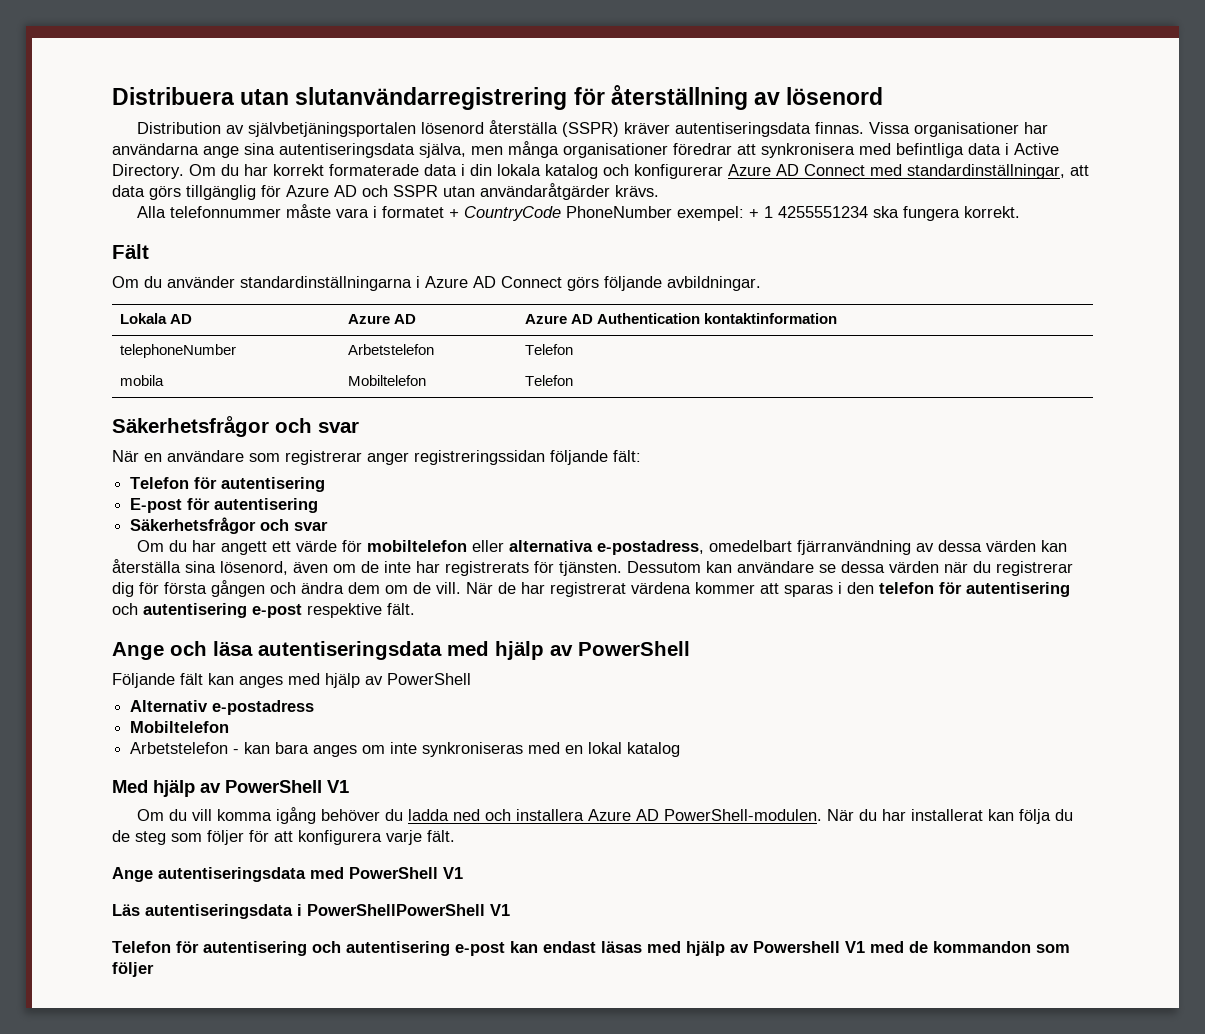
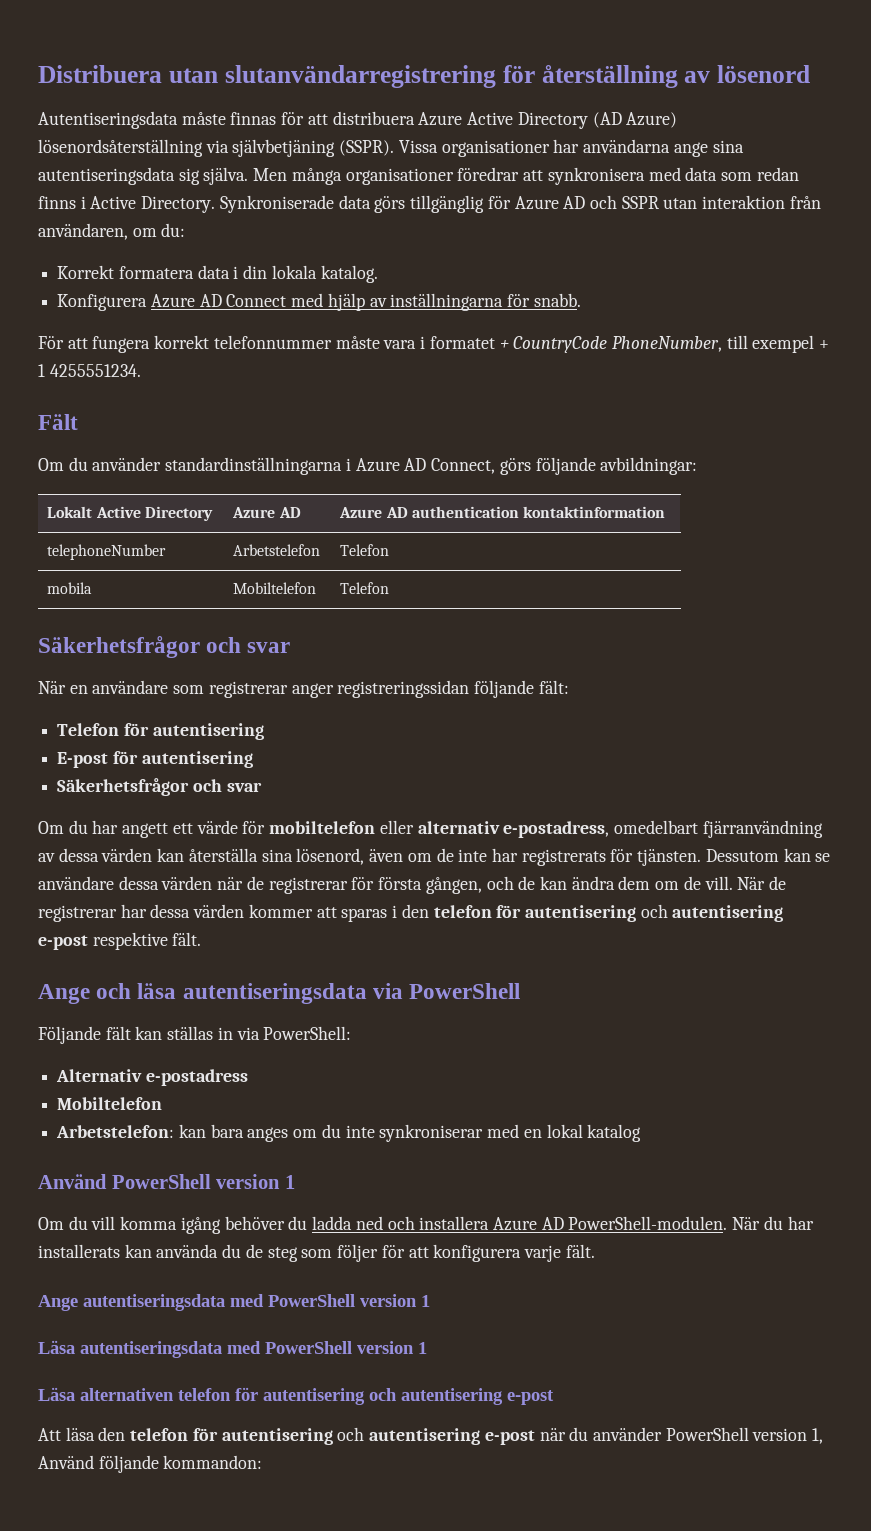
[137,120,865,137] Distribution av självbetjäningsportalen lösenord återställa (SSPR) kräver autentiseringsdata finnas. -> [38,111,678,129] [38,139,395,157] Autentiseringsdata måste finnas för att distribuera Azure Active Directory (AD Azure) lösenordsåterställning via självbetjäning (SSPR).
[419,143,503,158] själva, men -> [178,167,288,185] sig själva. Men
[896,143,1059,158] [112,164,1089,179] befintliga data i Active Directory. Om du har korrekt formaterade data i din lokala katalog och konfigurerar Azure AD Connect med standardinställningar, att -> [685,167,799,181] [38,195,334,213] data som redan finns i Active Directory. Synkroniserade
[480,183,659,200] [137,206,167,218] användaråtgärder krävs. // Alla -> [702,195,821,209] [38,223,186,240] [57,265,378,283] [57,293,581,311] [38,335,210,353] interaktion från användaren, om du: // Korrekt formatera data i din lokala katalog. // Konfigurera Azure AD Connect med hjälp av inställningarna för snabb. // För att fungera korrekt
[566,206,1021,221] PhoneNumber exempel: + 1 4255551234 ska fungera korrekt. -> [611,335,830,353] [38,364,141,377] PhoneNumber, till exempel + 1 4255551234.
[501,276,562,288] Connect -> [431,458,496,474] Connect,
[667,276,761,291] [119,313,192,324] avbildningar. // Lokala AD -> [600,457,698,475] [47,506,213,521] avbildningar: // Lokalt Active Directory
[596,313,700,324] Authentication -> [411,506,519,518] authentication
[509,540,594,552] alternativa -> [417,821,500,834] alternativ
[737,561,836,573] användare se -> [815,853,831,862] [38,876,114,890] se användare
[973,561,1073,576] [112,580,296,597] du registrerar dig för första gången och -> [246,876,567,894] de registrerar för första gången, och de kan
[521,582,691,597] har registrerat värdena -> [38,904,245,922] registrerar har dessa värden
[447,641,573,660] med hjälp av -> [372,983,403,999] via
[239,673,471,688] anges med hjälp av PowerShell -> [167,1026,352,1040] ställas in via PowerShell:
[130,742,240,754] Arbetstelefon - -> [56,1125,175,1138] Arbetstelefon:
[390,742,524,757] inte synkroniseras -> [321,1124,484,1142] du inte synkroniserar
[112,780,349,797] Med hjälp av PowerShell V1 -> [38,1174,295,1189] Använd PowerShell version 1
[911,809,1052,824] installerat kan följa -> [38,1244,219,1258] installerats kan använda
[443,867,463,879] [112,904,510,919] [112,941,1070,956] [112,962,154,977] V1 // Läs autentiseringsdata i PowerShellPowerShell V1 // Telefon för autentisering och autentisering e-post kan endast läsas med hjälp av Powershell V1 med de kommandon som följer -> [360,1294,430,1307] [38,1340,427,1358] [38,1387,554,1405] [38,1427,824,1445] [38,1455,263,1473] version 1 // Läsa autentiseringsdata med PowerShell version 1 // Läsa alternativen telefon för autentisering och autentisering e-post // Att läsa den telefon för autentisering och autentisering e-post när du använder PowerShell version 1, Använd följande kommandon:

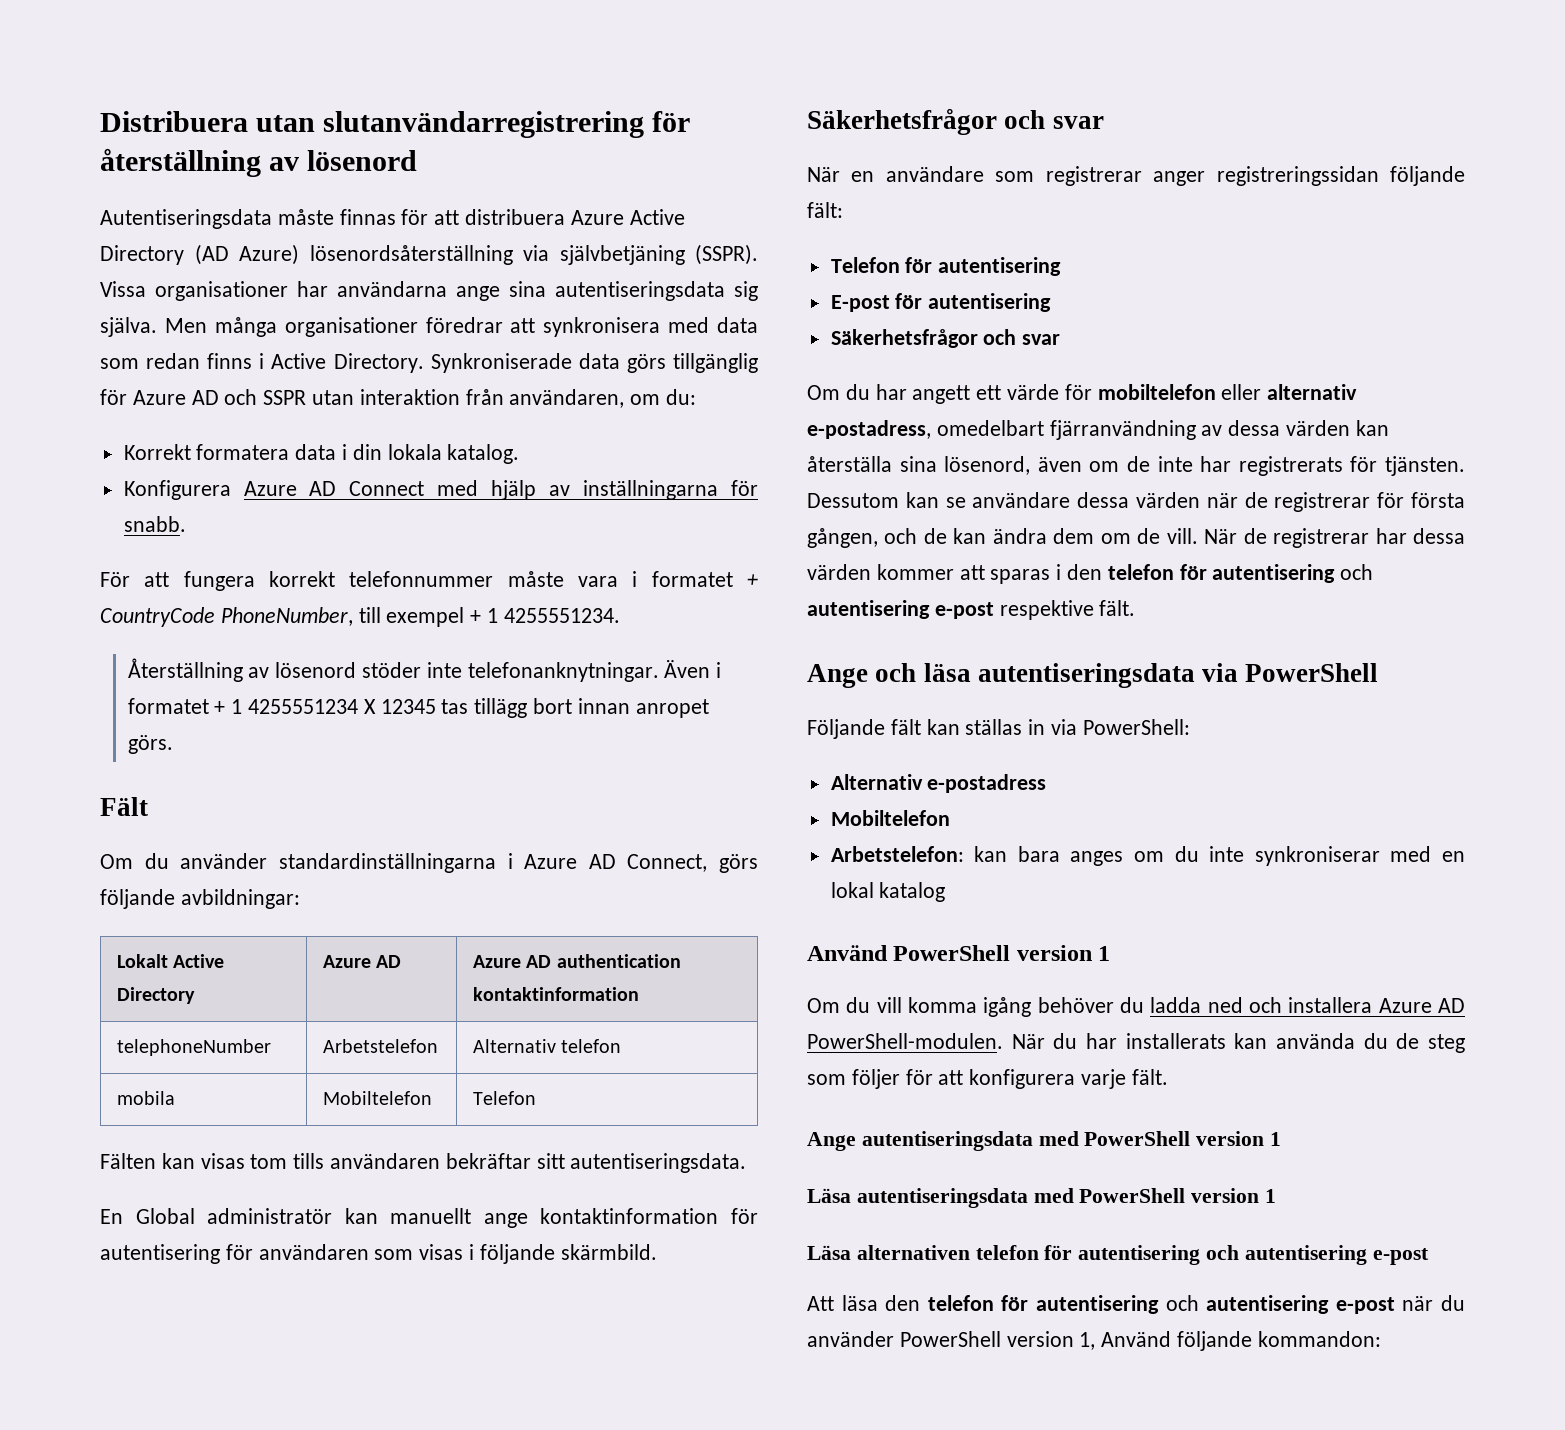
(141, 370) none -> [127,658,722,682] [127,698,709,718] [127,735,173,754] // Återställning av lösenord stöder inte telefonanknytningar. Även i formatet + 1 4255551234 X 12345 tas tillägg bort innan anropet görs.
[340,544,390,556] Telefon -> [472,1039,622,1053] Alternativ telefon
(390, 588) none -> [100,1153,747,1173] [100,1208,758,1228] [100,1244,657,1264] // Fälten kan visas tom tills användaren bekräftar sitt autentiseringsdata. // En Global administratör kan manuellt ange kontaktinformation för autentisering för användaren som visas i följande skärmbild.

